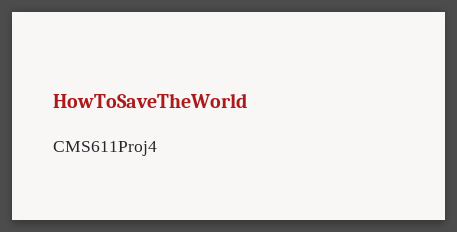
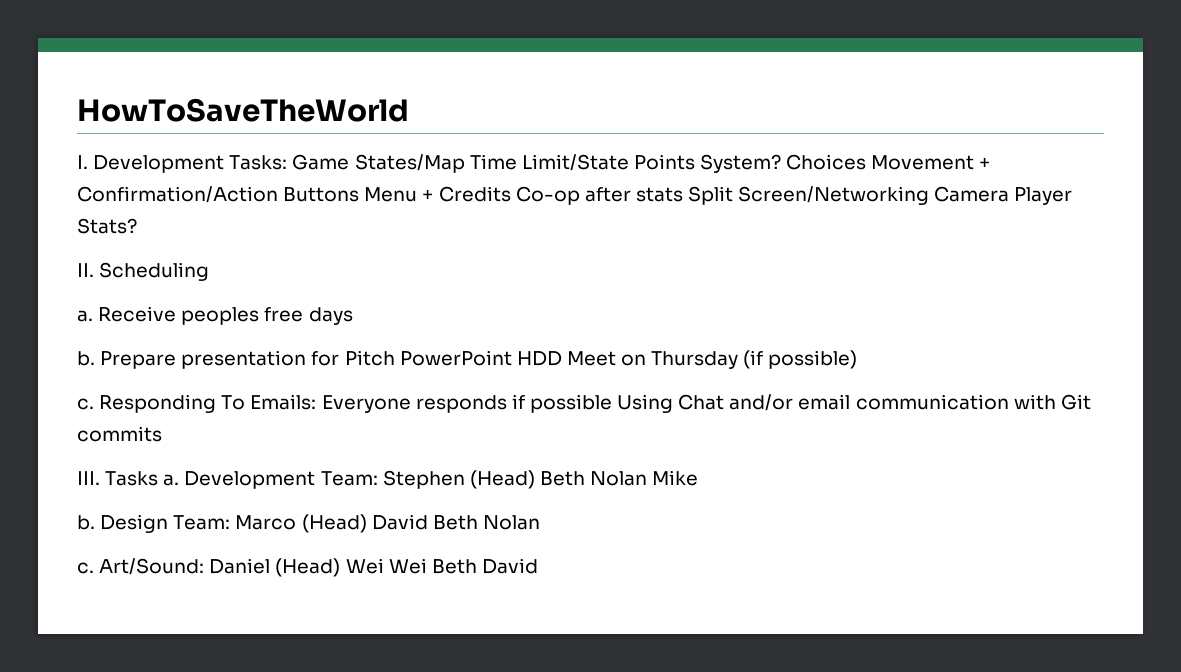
[53,141,157,156] CMS611Proj4 -> [77,154,991,173] [77,186,1073,205] [77,218,137,234] [77,262,210,281] [77,306,353,325] [77,350,858,369] [77,394,1091,413] [77,426,162,442] [77,470,699,489] [77,514,540,533] [77,558,538,577] I. Development Tasks: Game States/Map Time Limit/State Points System? Choices Movement + Confirmation/Action Buttons Menu + Credits Co-op after stats Split Screen/Networking Camera Player Stats? // II. Scheduling // a. Receive peoples free days // b. Prepare presentation for Pitch PowerPoint HDD Meet on Thursday (if possible) // c. Responding To Emails: Everyone responds if possible Using Chat and/or email communication with Git commits // III. Tasks a. Development Team: Stephen (Head) Beth Nolan Mike // b. Design Team: Marco (Head) David Beth Nolan // c. Art/Sound: Daniel (Head) Wei Wei Beth David

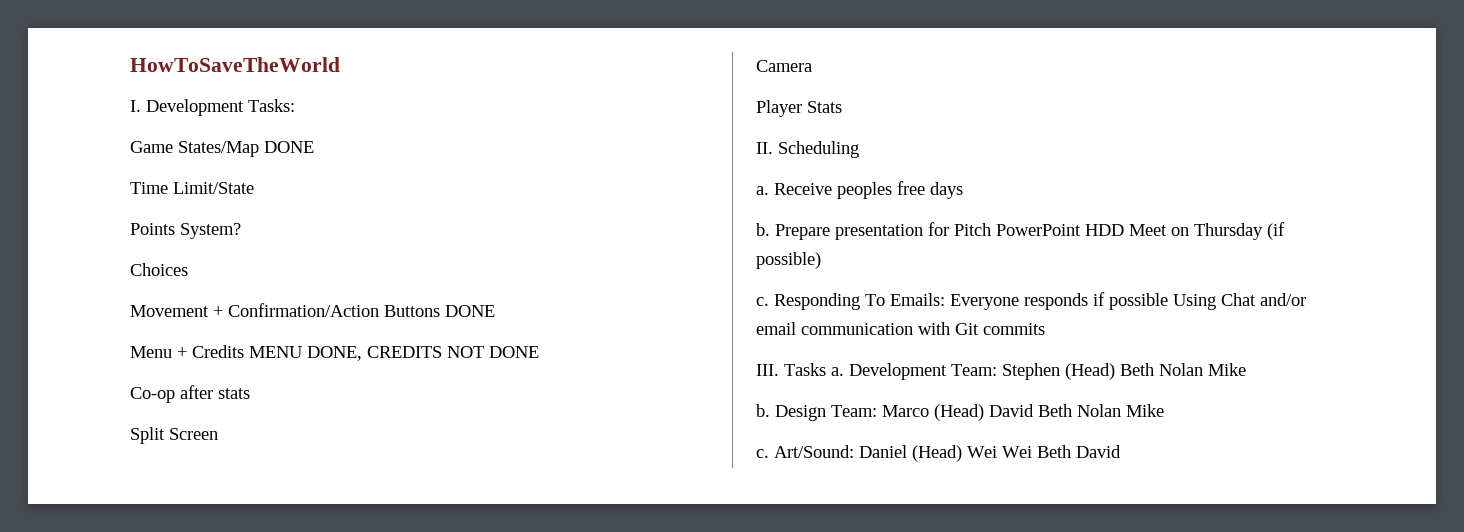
(288, 162) none -> (295, 105) //
(465, 163) none -> [264,141,314,153] DONE //
(629, 162) none -> (254, 188) //
(782, 163) none -> (241, 231) //
(867, 162) none -> (188, 269) //
(360, 194) none -> [445,305,495,317] DONE //
(511, 194) none -> [249,346,539,361] MENU DONE, CREDITS NOT DONE //
[688,186,930,205] Split Screen/Networking -> [130,427,218,444] // Split Screen //
[1014,187,1073,205] [77,218,137,234] Player Stats? -> [756,100,842,117] // Player Stats
(540, 522) none -> [1126,404,1164,417] Mike

